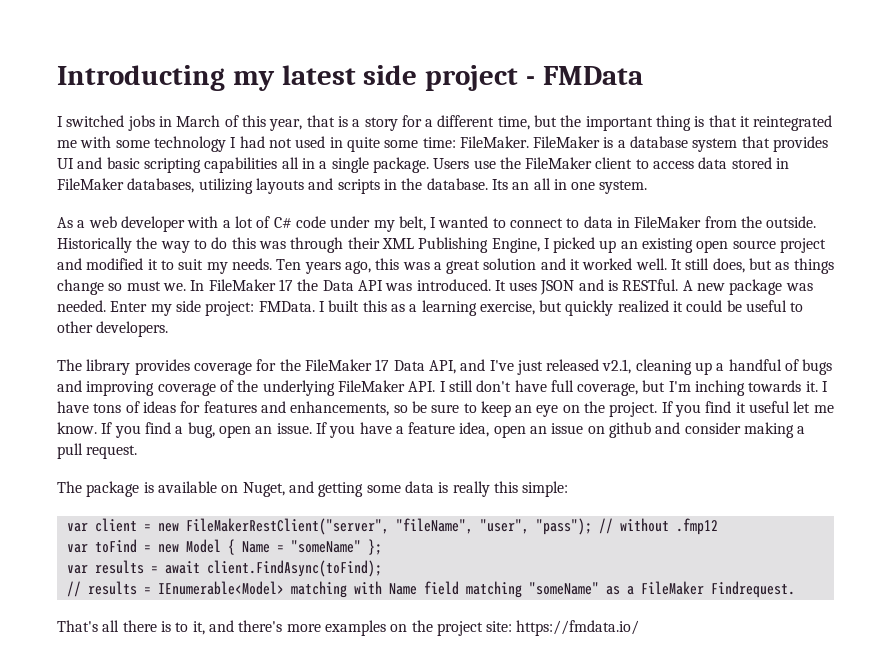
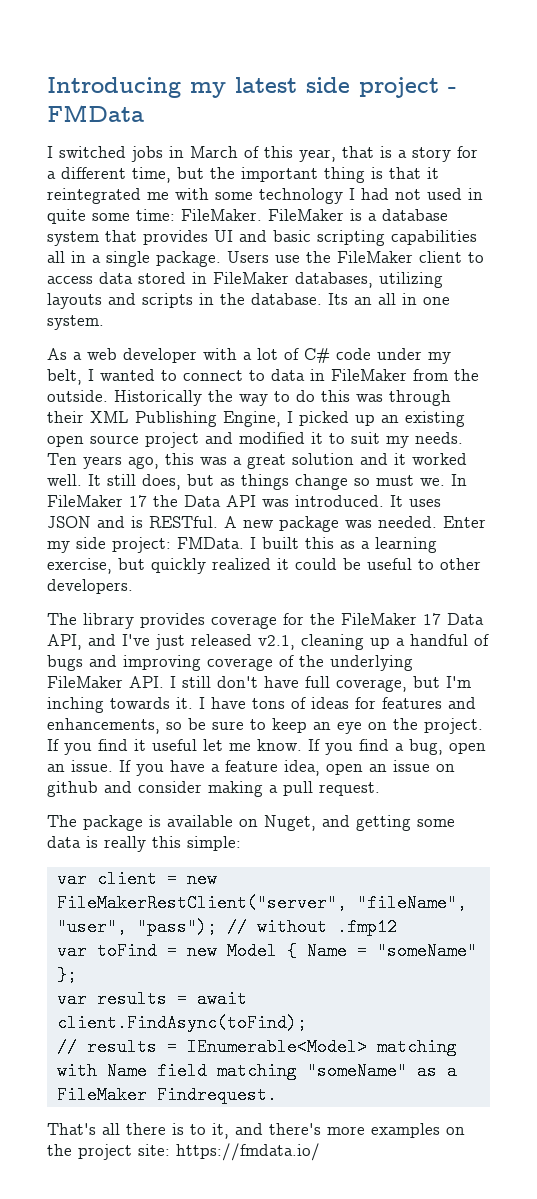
[57,65,225,91] Introducting -> [47,77,181,98] Introducing

